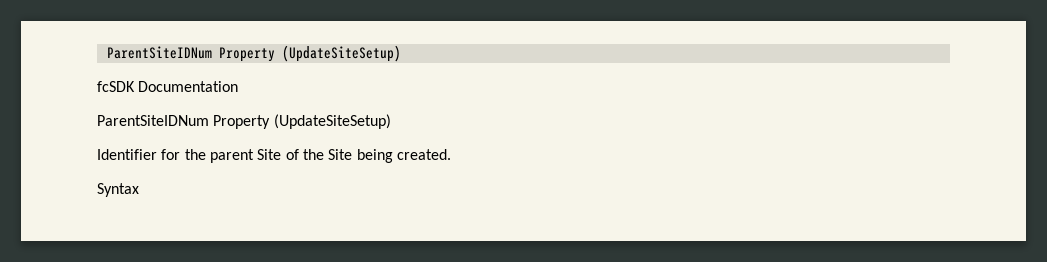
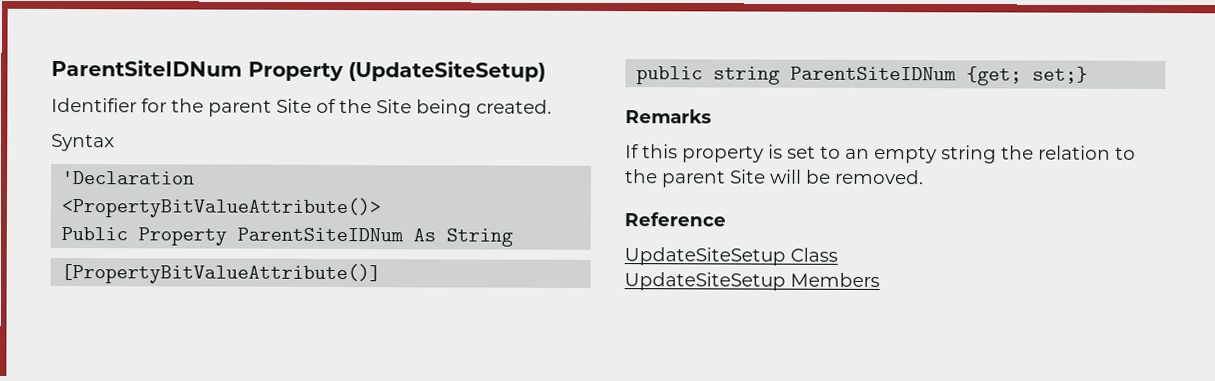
[106,45,401,62] [97,81,239,92] [97,114,391,129] ParentSiteIDNum Property (UpdateSiteSetup) // fcSDK Documentation // ParentSiteIDNum Property (UpdateSiteSetup) -> [51,59,546,82] ParentSiteIDNum Property (UpdateSiteSetup)
(139, 190) none -> [62,171,196,185] [61,197,382,219] [61,227,514,247] [61,263,382,285] [636,66,1089,86] [625,109,712,124] [625,144,1136,164] [625,169,924,188] [624,212,726,227] [624,247,838,266] [624,272,880,291] // 'Declaration // <PropertyBitValueAttribute()> // Public Property ParentSiteIDNum As String // [PropertyBitValueAttribute()] // public string ParentSiteIDNum {get; set;} // Remarks // If this property is set to an empty string the relation to the parent Site will be removed. // Reference // UpdateSiteSetup Class // UpdateSiteSetup Members

